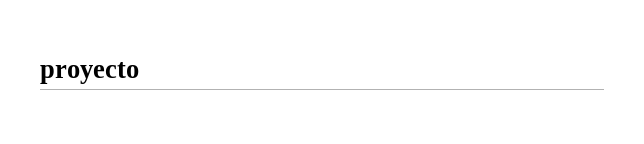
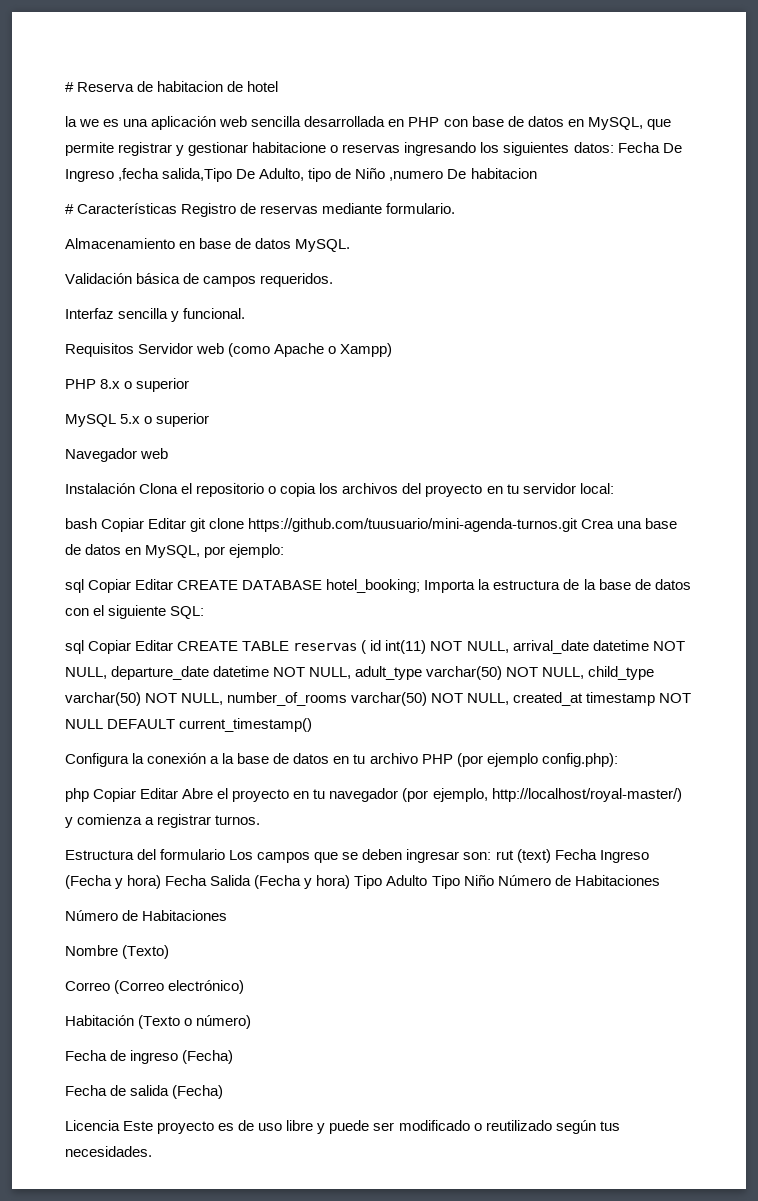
[40,62,139,84] proyecto -> [65,81,279,92] [65,116,671,130] [65,142,682,156] [65,168,537,182] [65,203,456,217] [65,238,351,252] [65,273,334,287] [65,308,246,322] [65,343,393,357] [65,378,190,392] [65,413,210,427] [65,448,169,462] [65,483,614,497] [65,518,678,532] [65,544,285,558] [65,579,691,593] [65,605,205,619] [65,640,685,654] [65,666,655,680] [65,692,692,706] [65,718,313,732] [65,753,618,767] [65,788,682,802] [65,814,261,828] [65,849,649,863] [65,875,660,889] [65,910,228,921] [65,945,170,959] [65,980,245,994] [65,1015,252,1029] [65,1050,234,1064] [65,1085,224,1099] [65,1120,620,1134] [65,1146,152,1157] # Reserva de habitacion de hotel // la we es una aplicación web sencilla desarrollada en PHP con base de datos en MySQL, que permite registrar y gestionar habitacione o reservas ingresando los siguientes datos: Fecha De Ingreso ,fecha salida,Tipo De Adulto, tipo de Niño ,numero De habitacion // # Características Registro de reservas mediante formulario. // Almacenamiento en base de datos MySQL. // Validación básica de campos requeridos. // Interfaz sencilla y funcional. // Requisitos Servidor web (como Apache o Xampp) // PHP 8.x o superior // MySQL 5.x o superior // Navegador web // Instalación Clona el repositorio o copia los archivos del proyecto en tu servidor local: // bash Copiar Editar git clone https://github.com/tuusuario/mini-agenda-turnos.git Crea una base de datos en MySQL, por ejemplo: // sql Copiar Editar CREATE DATABASE hotel_booking; Importa la estructura de la base de datos con el siguiente SQL: // sql Copiar Editar CREATE TABLE reservas ( id int(11) NOT NULL, arrival_date datetime NOT NULL, departure_date datetime NOT NULL, adult_type varchar(50) NOT NULL, child_type varchar(50) NOT NULL, number_of_rooms varchar(50) NOT NULL, created_at timestamp NOT NULL DEFAULT current_timestamp() // Configura la conexión a la base de datos en tu archivo PHP (por ejemplo config.php): // php Copiar Editar Abre el proyecto en tu navegador (por ejemplo, http://localhost/royal-master/) y comienza a registrar turnos. // Estructura del formulario Los campos que se deben ingresar son: rut (text) Fecha Ingreso (Fecha y hora) Fecha Salida (Fecha y hora) Tipo Adulto Tipo Niño Número de Habitaciones // Número de Habitaciones // Nombre (Texto) // Correo (Correo electrónico) // Habitación (Texto o número) // Fecha de ingreso (Fecha) // Fecha de salida (Fecha) // Licencia Este proyecto es de uso libre y puede ser modificado o reutilizado según tus necesidades.

